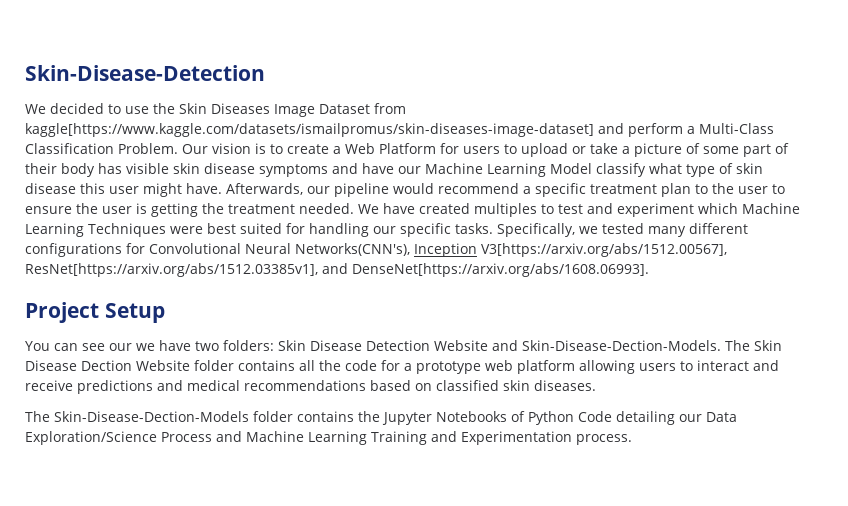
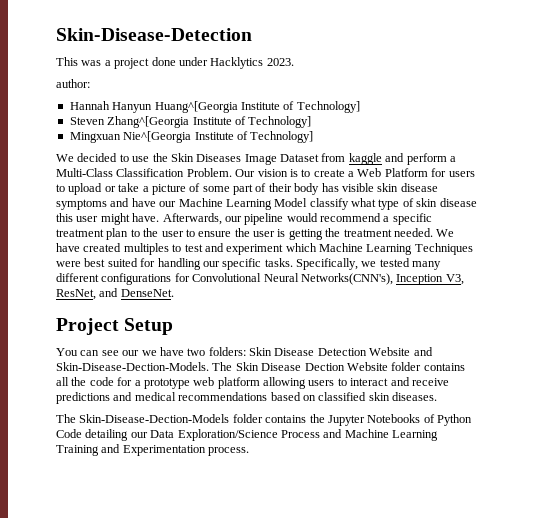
(265, 73) none -> [56,57,294,69] [56,79,90,88] [69,101,360,113] [69,116,312,128] [69,131,314,143] // This was a project done under Hacklytics 2023. // author: // Hannah Hanyun Huang^[Georgia Institute of Technology] // Steven Zhang^[Georgia Institute of Technology] // Mingxuan Nie^[Georgia Institute of Technology]
[25,123,594,137] kaggle[https://www.kaggle.com/datasets/ismailpromus/skin-diseases-image-dataset] -> [348,153,382,165] kaggle
[481,243,727,257] [25,263,649,277] V3[https://arxiv.org/abs/1512.00567], ResNet[https://arxiv.org/abs/1512.03385v1], and DenseNet[https://arxiv.org/abs/1608.06993]. -> [445,274,464,285] [56,288,174,300] V3, ResNet, and DenseNet.

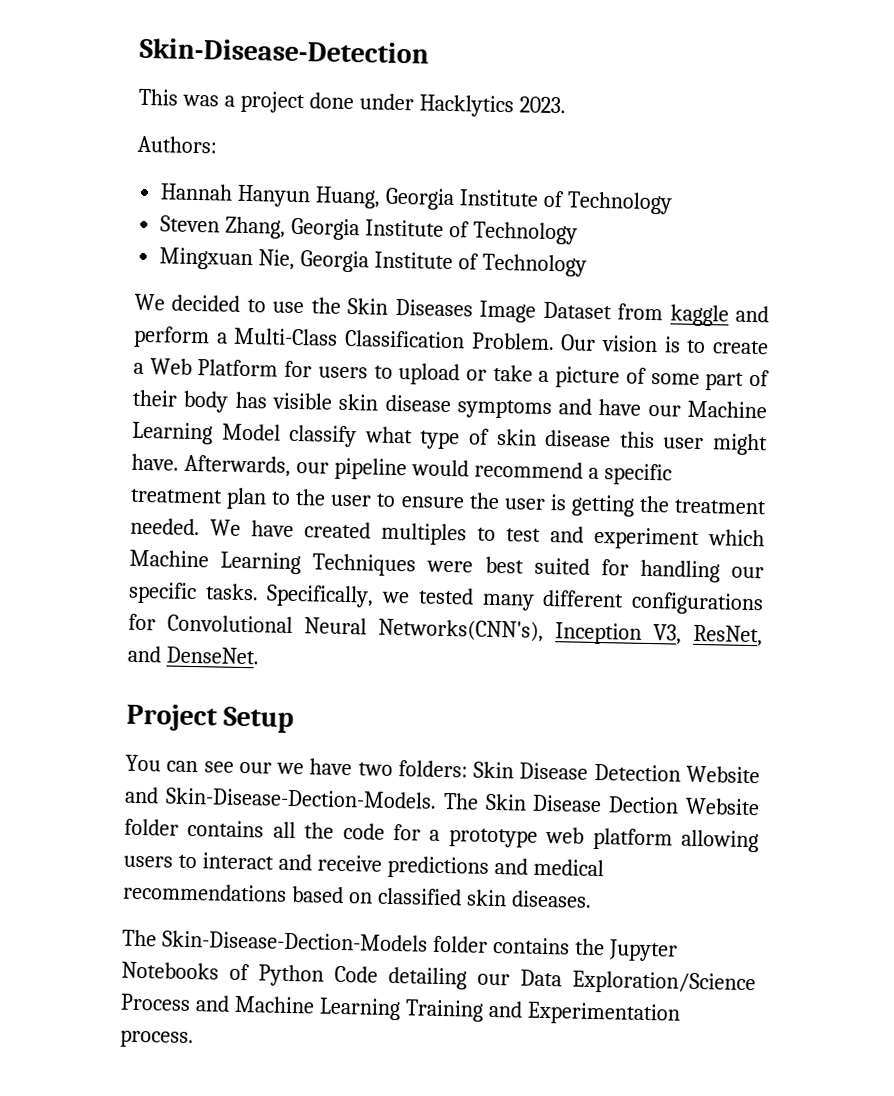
[56,79,90,88] author: -> [137,135,218,154] Authors:
[154,101,360,113] Huang^[Georgia Institute of Technology] -> [315,186,673,215] Huang, Georgia Institute of Technology
[107,116,312,128] Zhang^[Georgia Institute of Technology] -> [225,216,578,245] Zhang, Georgia Institute of Technology
[123,131,314,143] Nie^[Georgia Institute of Technology] -> [258,249,587,277] Nie, Georgia Institute of Technology

